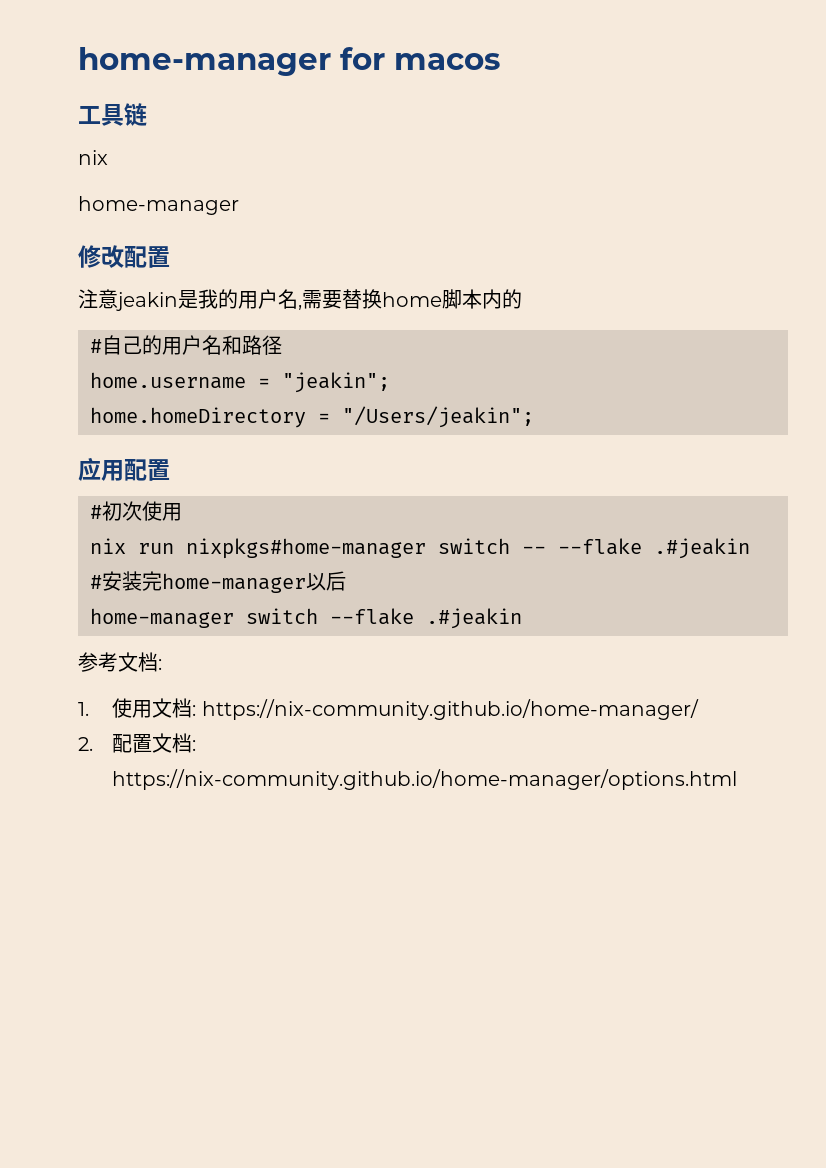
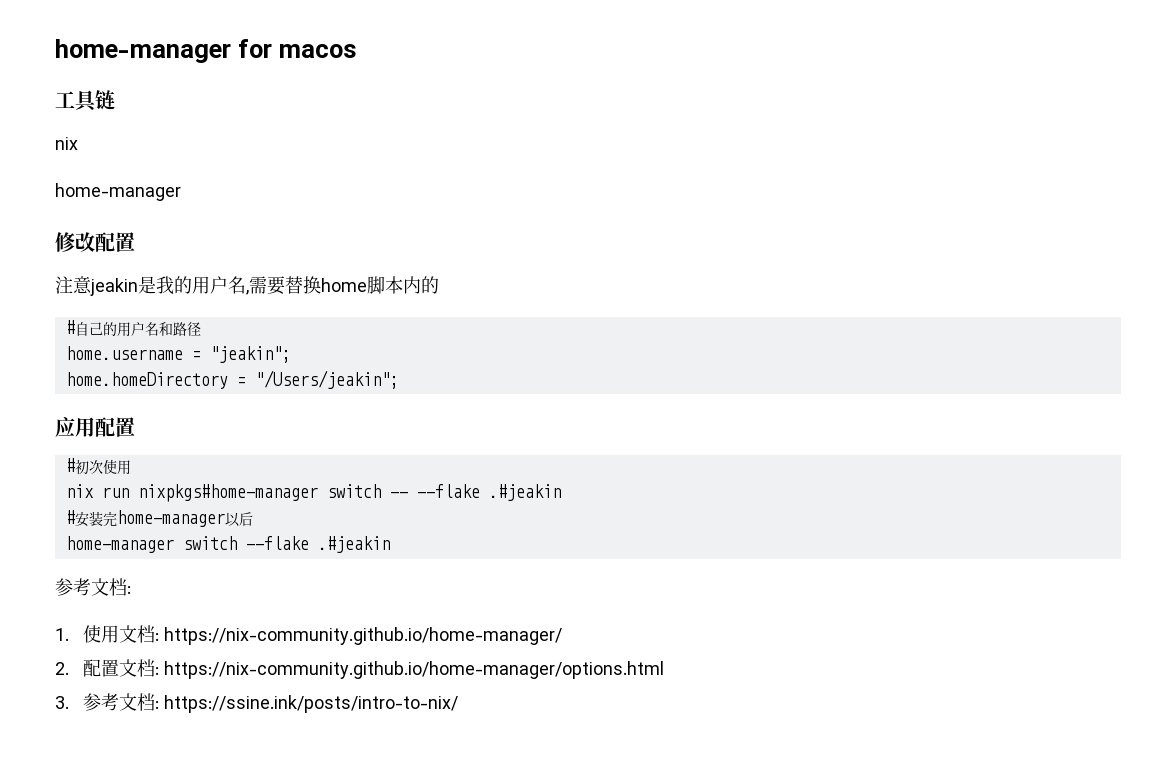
(738, 779) none -> [55,693,459,713] // 3.参考文档: https://ssine.ink/posts/intro-to-nix/

